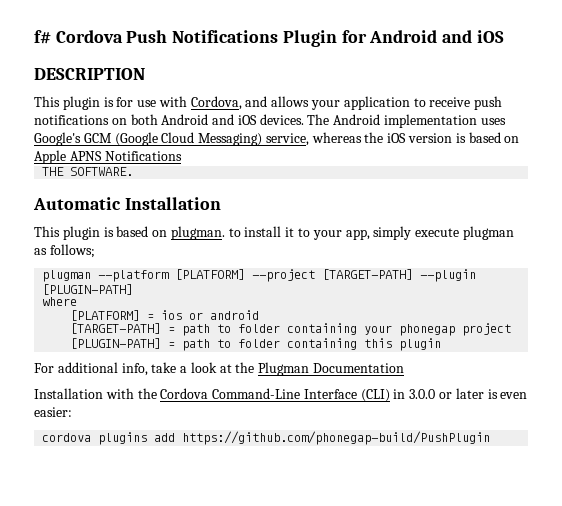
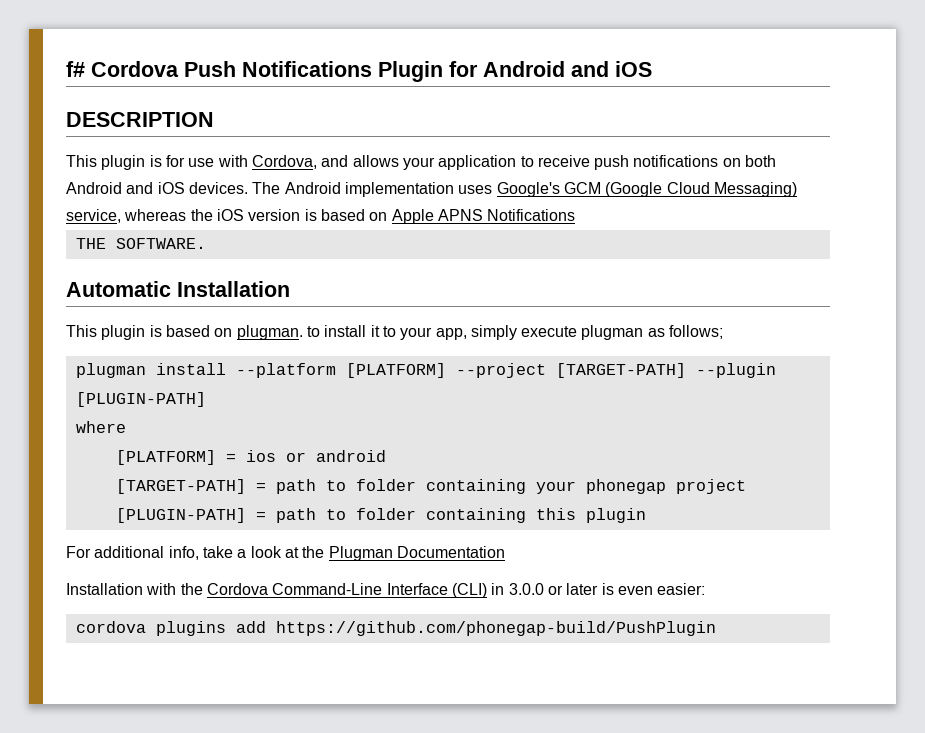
(92, 276) none -> [155,363,226,375] install

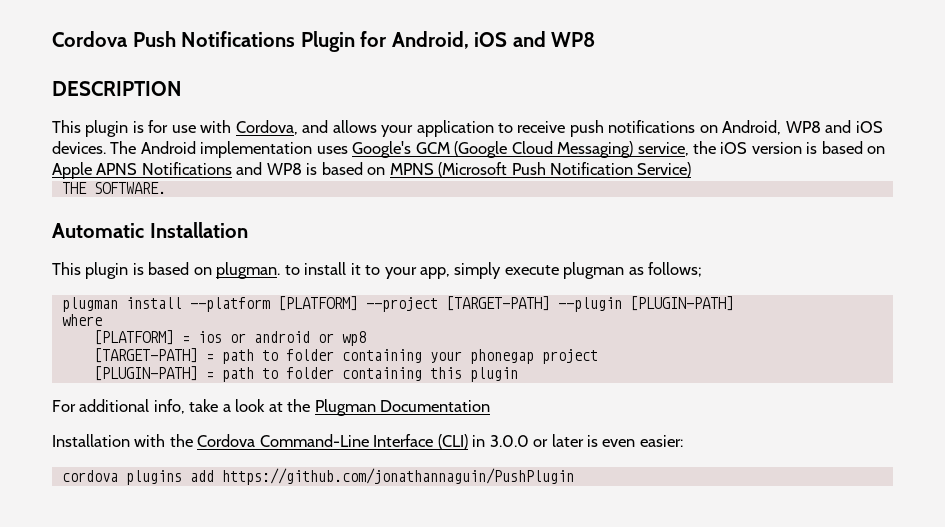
[66,61,85,77] f# -> (52, 39) none
[483,61,652,77] Android and iOS -> [391,31,596,49] Android, iOS and WP8
[745,155,777,167] [66,182,122,194] both Android -> [722,120,821,135] Android, WP8
[124,209,187,221] whereas -> (689, 149) none
(576, 215) none -> [236,162,692,177] and WP8 is based on MPNS (Microsoft Push Notification Service)
(386, 456) none -> [317,331,366,346] or wp8
[275,621,716,636] https://github.com/phonegap-build/PushPlugin -> [221,468,574,485] https://github.com/jonathannaguin/PushPlugin

